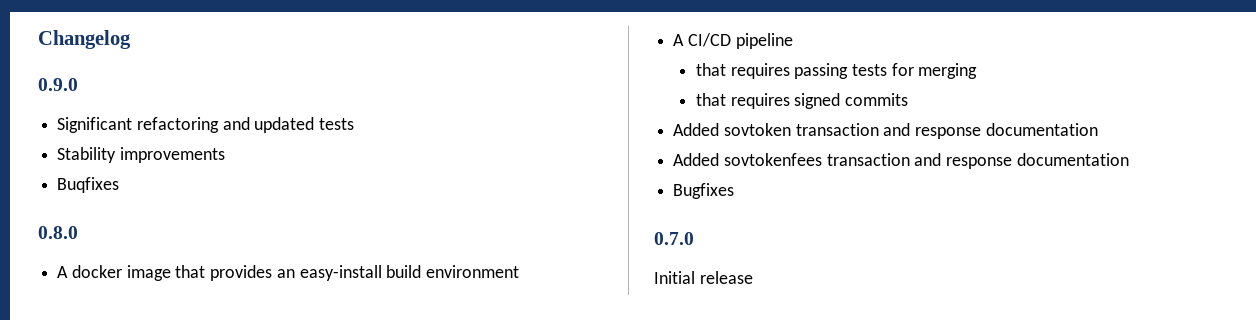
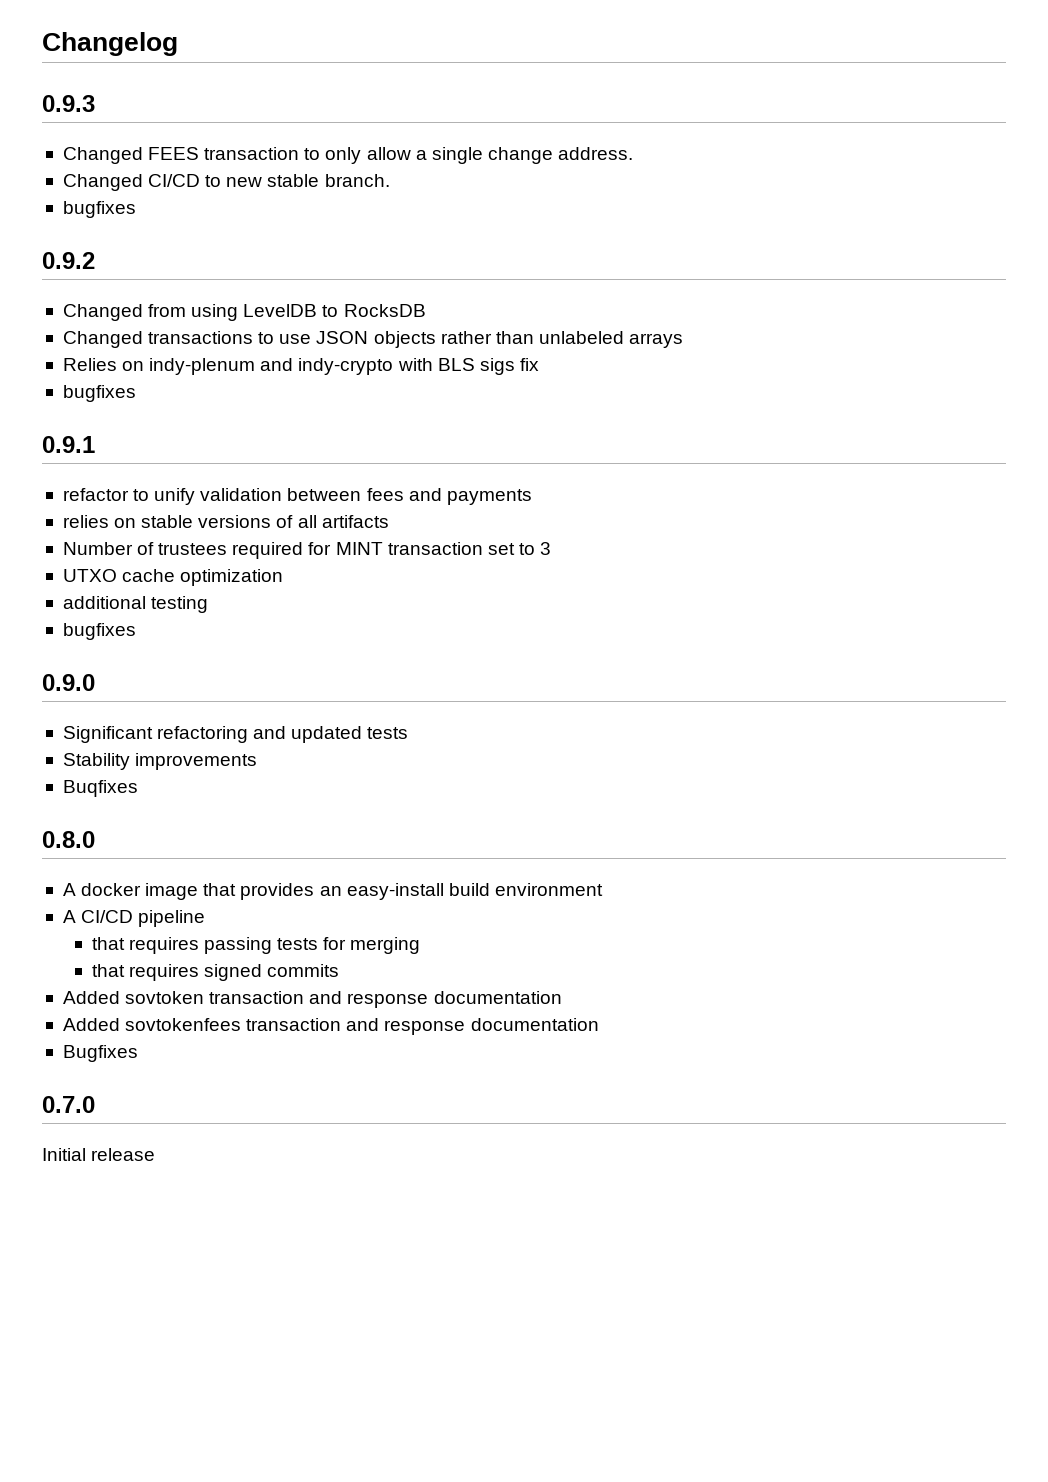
(131, 39) none -> [42,95,95,112] [62,147,634,164] [62,174,390,191] [62,201,136,218] [42,252,95,269] [62,304,426,321] [62,331,684,348] [62,358,539,375] [62,385,136,402] [42,436,95,453] [62,488,532,505] [62,515,389,528] [62,542,552,559] [62,569,284,586] [62,596,209,613] [62,623,136,640] // 0.9.3 // Changed FEES transaction to only allow a single change address. // Changed CI/CD to new stable branch. // bugfixes // 0.9.2 // Changed from using LevelDB to RocksDB // Changed transactions to use JSON objects rather than unlabeled arrays // Relies on indy-plenum and indy-crypto with BLS sigs fix // bugfixes // 0.9.1 // refactor to unify validation between fees and payments // relies on stable versions of all artifacts // Number of trustees required for MINT transaction set to 3 // UTXO cache optimization // additional testing // bugfixes

